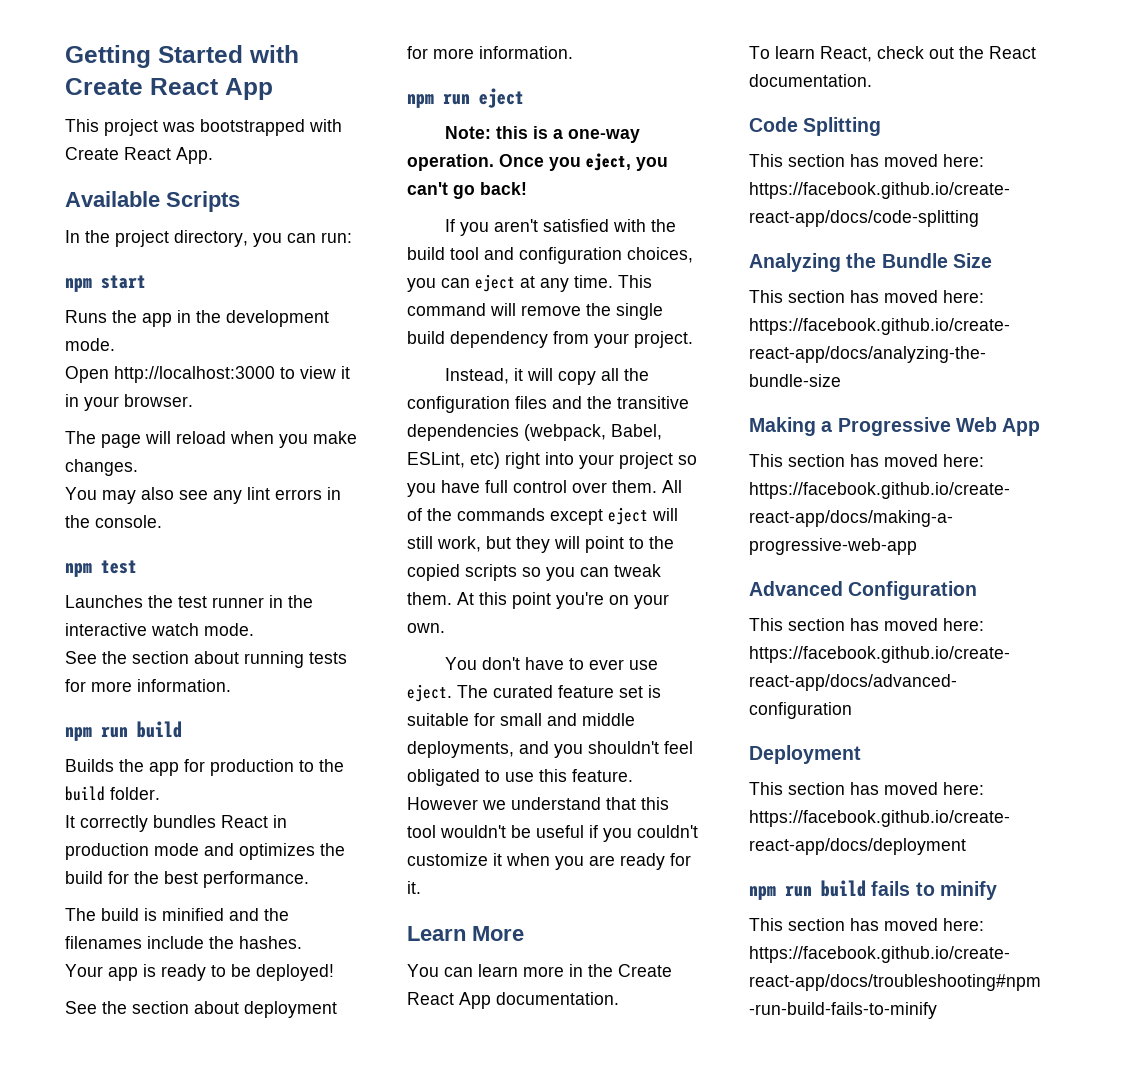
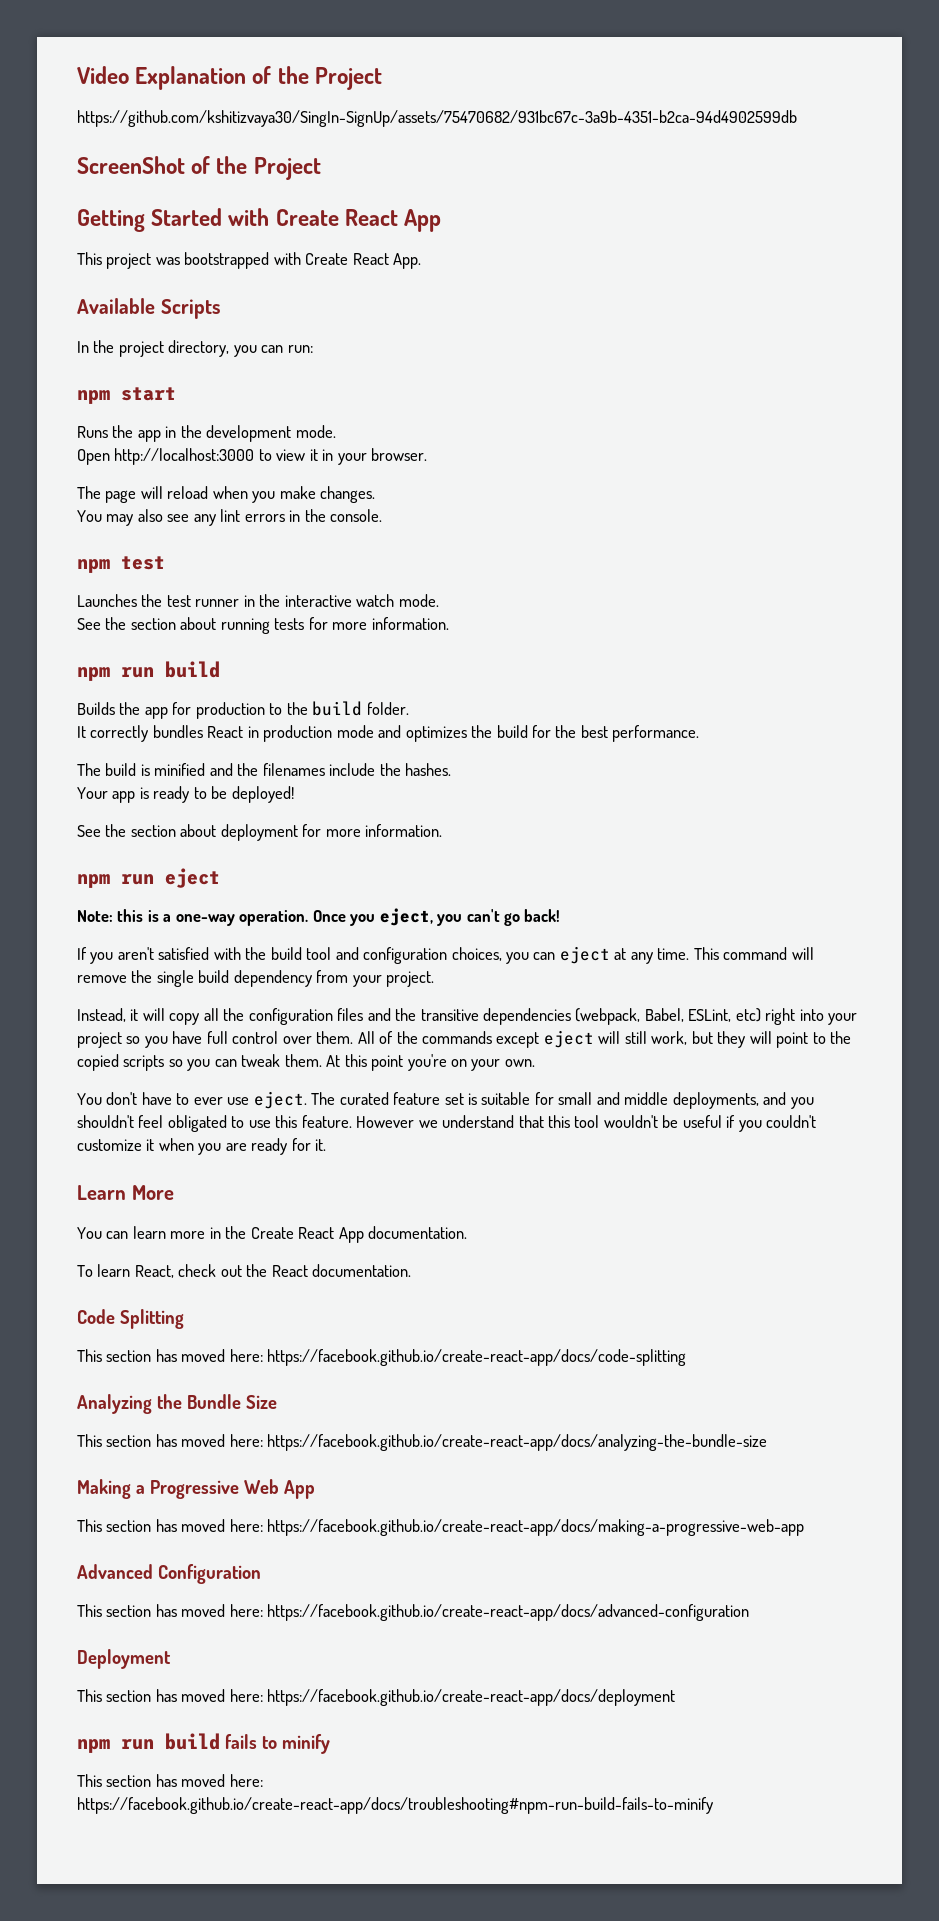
(65, 56) none -> [77,66,382,90] [77,110,797,127] [77,156,321,180] Video Explanation of the Project // https://github.com/kshitizvaya30/SingIn-SignUp/assets/75470682/931bc67c-3a9b-4351-b2ca-94d4902599db // ScreenShot of the Project //

